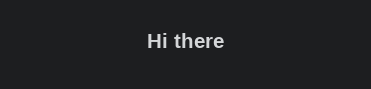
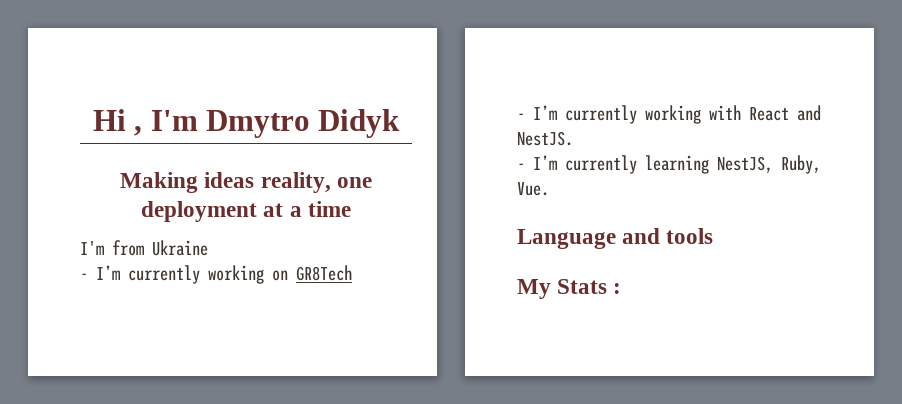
[174,33,224,48] there -> [134,109,401,138] [120,172,372,193] [141,201,351,222] [80,240,208,256] [80,265,352,284] [517,105,821,124] [517,131,573,146] [517,155,821,174] [517,182,549,196] [517,228,714,249] [517,279,622,299] , I'm Dmytro Didyk // Making ideas reality, one deployment at a time // I'm from Ukraine // - I’m currently working on GR8Tech // - I’m currently working with React and NestJS. // - I’m currently learning NestJS, Ruby, Vue. // Language and tools // My Stats :

